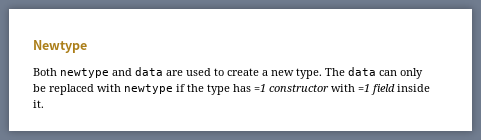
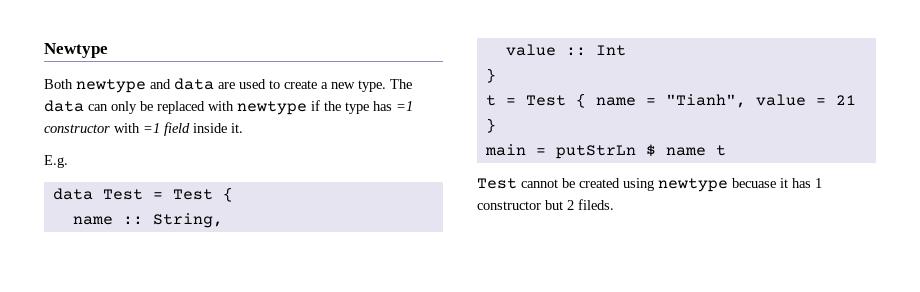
(44, 104) none -> [44,155,68,168] [52,187,233,202] [72,213,223,228] [505,44,626,56] [485,68,496,83] [485,93,856,108] [485,118,496,133] [484,144,726,159] [477,178,822,192] [477,199,614,210] // E.g. // data Test = Test { // name :: String, // value :: Int // } // t = Test { name = "Tianh", value = 21 } // main = putStrLn $ name t // Test cannot be created using newtype becuase it has 1 constructor but 2 fileds.

